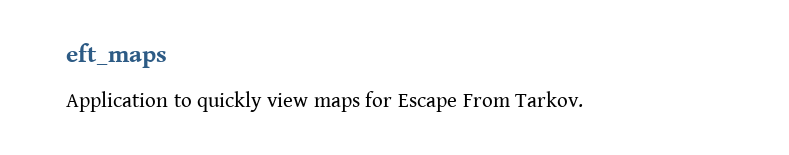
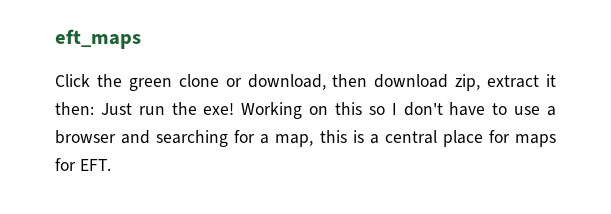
[66,91,584,112] Application to quickly view maps for Escape From Tarkov. -> [55,74,556,91] [55,102,556,119] [55,130,556,147] [55,158,111,171] Click the green clone or download, then download zip, extract it then: Just run the exe! Working on this so I don't have to use a browser and searching for a map, this is a central place for maps for EFT.

